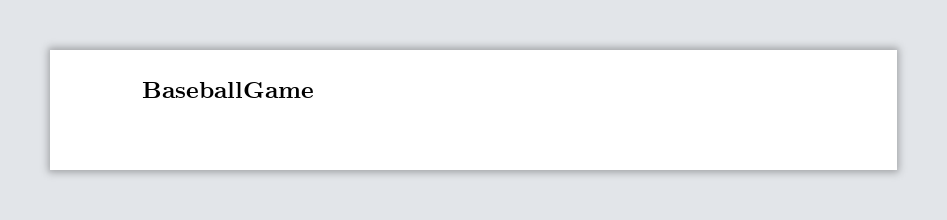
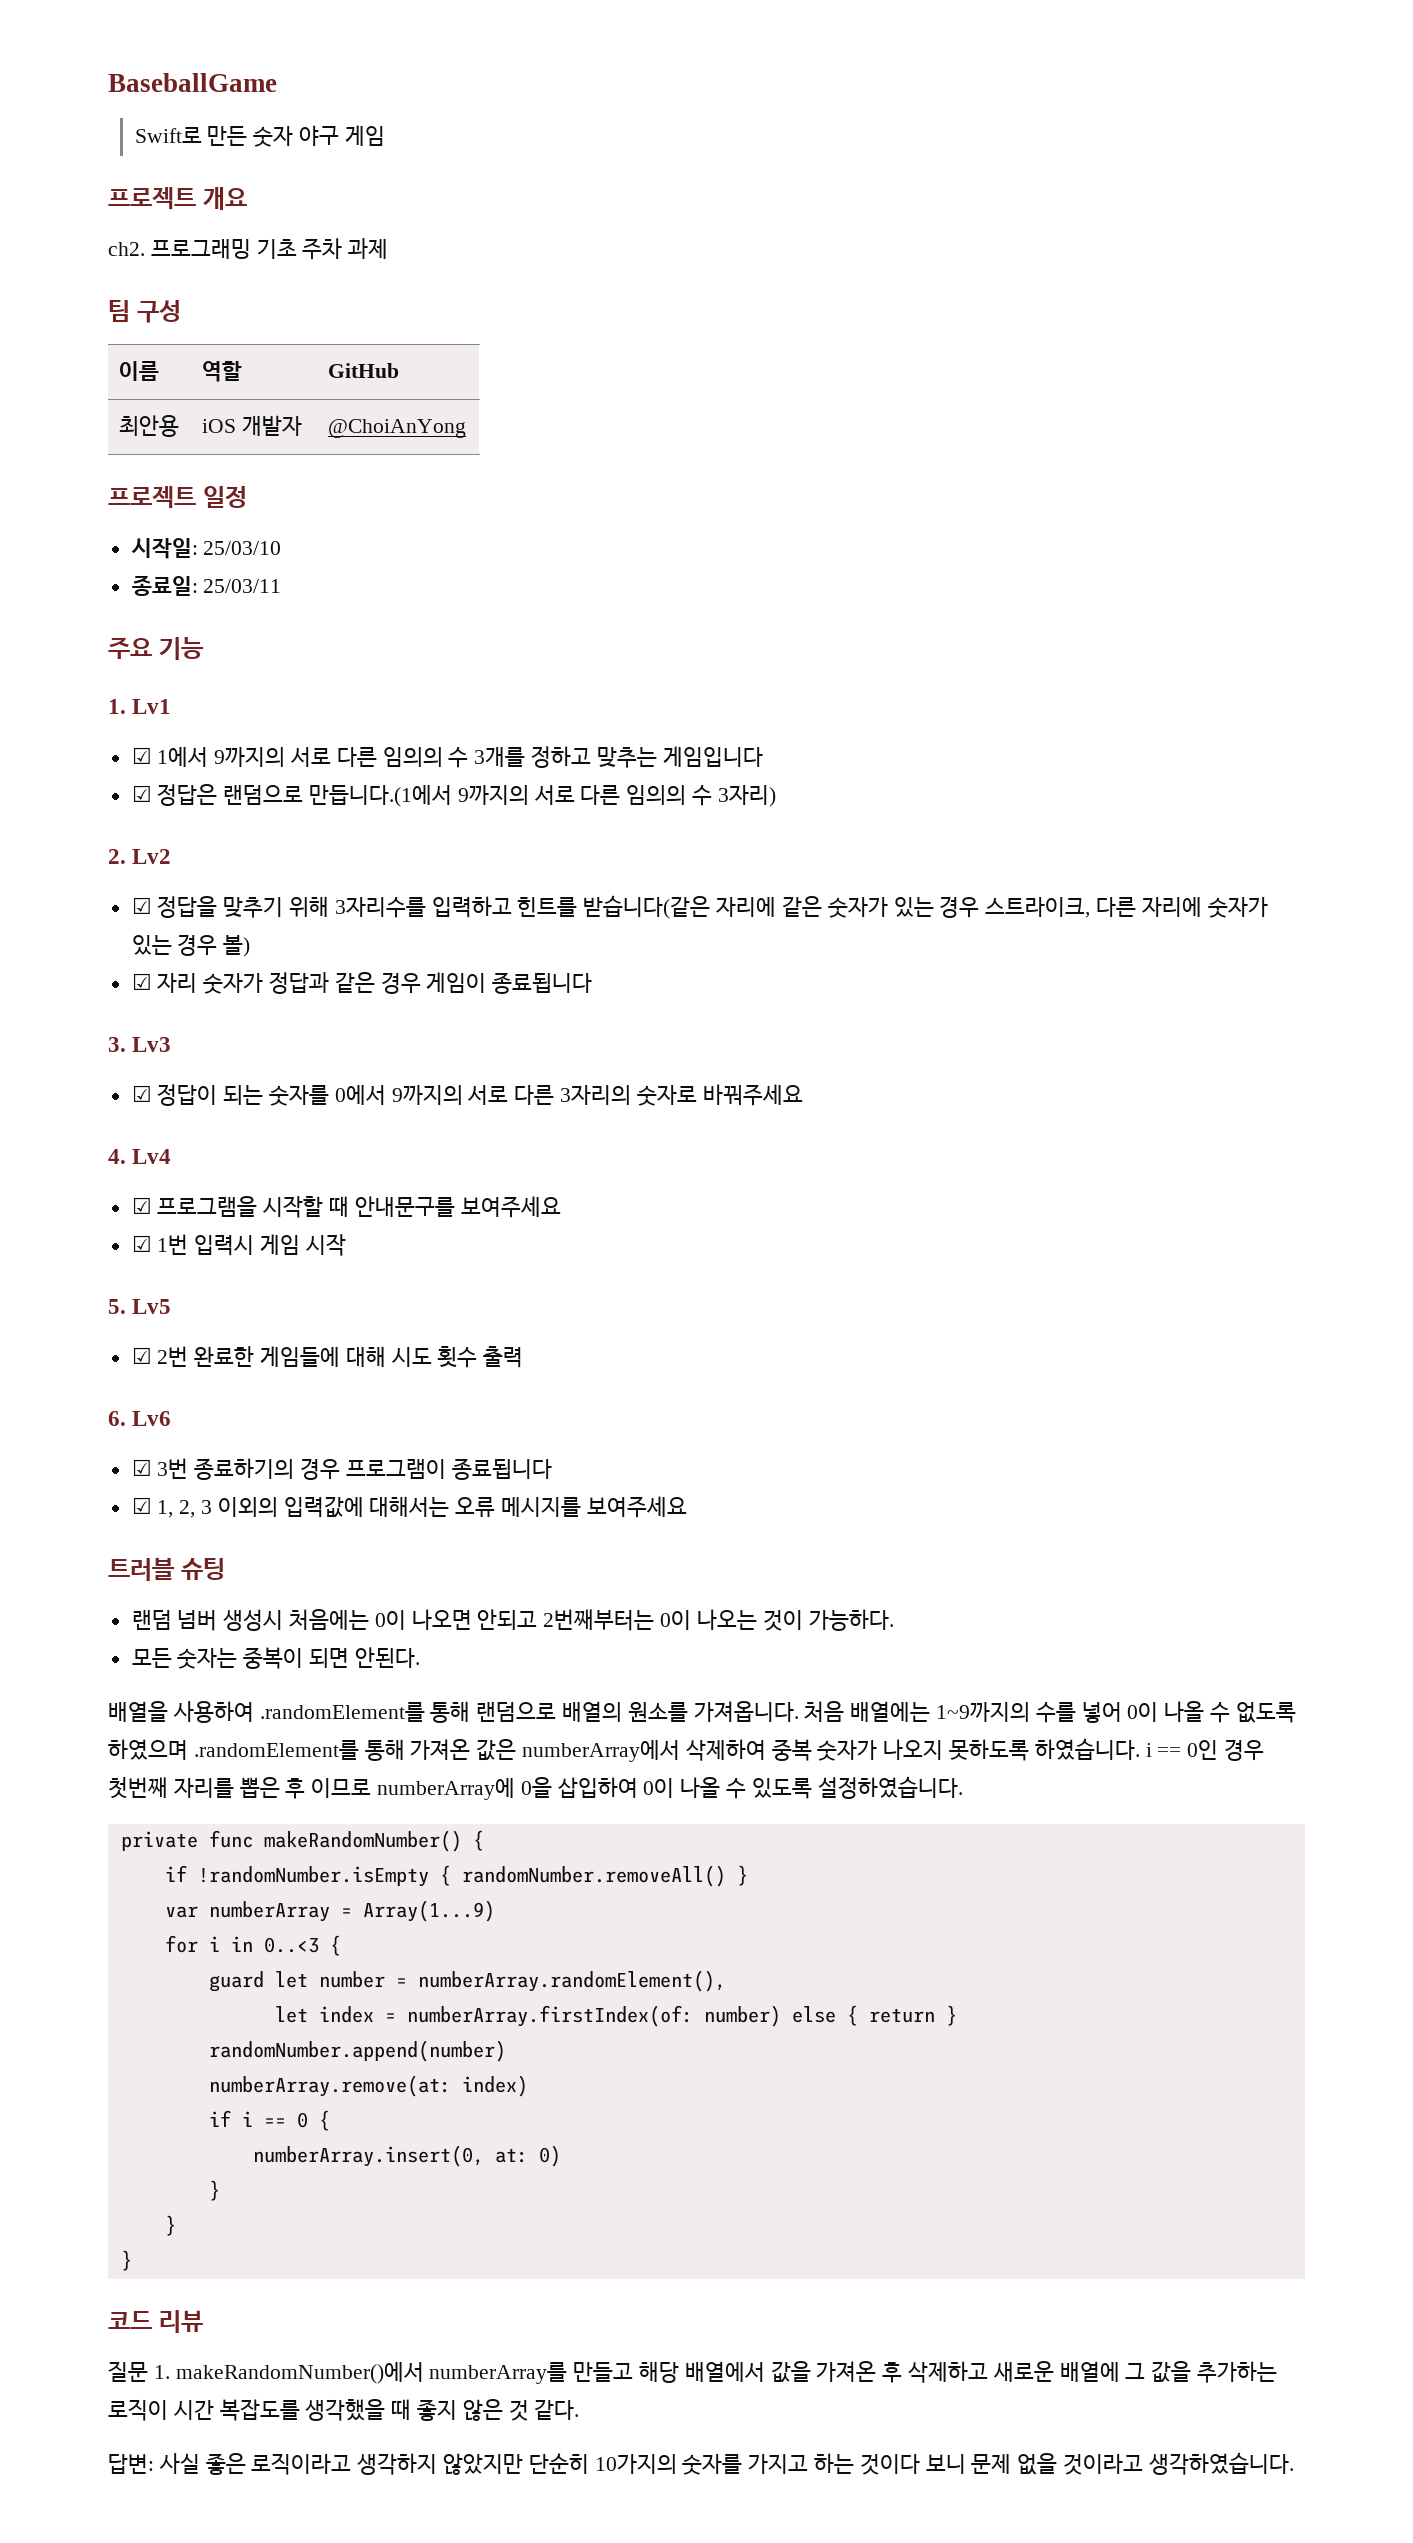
(314, 90) none -> [134,125,385,147] [108,187,247,210] [108,238,389,260] [108,300,181,323] [119,361,160,381] [202,361,243,382] [328,363,400,378] [119,415,180,437] [202,415,303,436] [328,419,467,438] [108,486,247,509] [130,538,282,559] [131,575,282,596] [108,637,204,660] [108,699,172,714] [131,746,763,768] [131,784,776,807] [108,849,172,864] [131,895,1268,919] [131,934,251,957] [131,972,593,994] [108,1037,172,1052] [131,1084,803,1106] [108,1149,172,1164] [131,1196,561,1218] [131,1234,346,1256] [108,1299,172,1314] [131,1346,524,1368] [108,1411,172,1426] [131,1458,552,1480] [131,1496,687,1518] [108,1557,225,1581] [131,1609,894,1631] [131,1647,420,1669] [108,1701,1296,1723] [108,1738,1265,1762] [108,1776,963,1800] [120,1830,484,1852] [164,1865,748,1887] [164,1900,495,1922] [164,1935,341,1956] [208,1970,726,1992] [274,2005,957,2027] [208,2040,506,2062] [208,2075,528,2097] [208,2110,330,2131] [252,2145,561,2167] [208,2180,220,2201] [164,2215,176,2236] [120,2250,132,2271] [108,2310,203,2333] [108,2361,1278,2384] [108,2399,580,2421] [108,2452,1294,2475] // Swift로 만든 숫자 야구 게임 // 프로젝트 개요 // ch2. 프로그래밍 기초 주차 과제 // 팀 구성 // 이름 | 역할 | GitHub // 최안용 | iOS 개발자 | @ChoiAnYong // 프로젝트 일정 // 시작일: 25/03/10 // 종료일: 25/03/11 // 주요 기능 // 1. Lv1 // ☑ 1에서 9까지의 서로 다른 임의의 수 3개를 정하고 맞추는 게임입니다 // ☑ 정답은 랜덤으로 만듭니다.(1에서 9까지의 서로 다른 임의의 수 3자리) // 2. Lv2 // ☑ 정답을 맞추기 위해 3자리수를 입력하고 힌트를 받습니다(같은 자리에 같은 숫자가 있는 경우 스트라이크, 다른 자리에 숫자가 있는 경우 볼) // ☑ 자리 숫자가 정답과 같은 경우 게임이 종료됩니다 // 3. Lv3 // ☑ 정답이 되는 숫자를 0에서 9까지의 서로 다른 3자리의 숫자로 바꿔주세요 // 4. Lv4 // ☑ 프로그램을 시작할 때 안내문구를 보여주세요 // ☑ 1번 입력시 게임 시작 // 5. Lv5 // ☑ 2번 완료한 게임들에 대해 시도 횟수 출력 // 6. Lv6 // ☑ 3번 종료하기의 경우 프로그램이 종료됩니다 // ☑ 1, 2, 3 이외의 입력값에 대해서는 오류 메시지를 보여주세요 // 트러블 슈팅 // 랜덤 넘버 생성시 처음에는 0이 나오면 안되고 2번째부터는 0이 나오는 것이 가능하다. // 모든 숫자는 중복이 되면 안된다. // 배열을 사용하여 .randomElement를 통해 랜덤으로 배열의 원소를 가져옵니다. 처음 배열에는 1~9까지의 수를 넣어 0이 나올 수 없도록 하였으며 .randomElement를 통해 가져온 값은 numberArray에서 삭제하여 중복 숫자가 나오지 못하도록 하였습니다. i == 0인 경우 첫번째 자리를 뽑은 후 이므로 numberArray에 0을 삽입하여 0이 나올 수 있도록 설정하였습니다. // private func makeRandomNumber() { // if !randomNumber.isEmpty { randomNumber.removeAll() } // var numberArray = Array(1...9) // for i in 0..<3 { // guard let number = numberArray.randomElement(), // let index = numberArray.firstIndex(of: number) else { return } // randomNumber.append(number) // numberArray.remove(at: index) // if i == 0 { // numberArray.insert(0, at: 0) // } // } // } // 코드 리뷰 // 질문 1. makeRandomNumber()에서 numberArray를 만들고 해당 배열에서 값을 가져온 후 삭제하고 새로운 배열에 그 값을 추가하는 로직이 시간 복잡도를 생각했을 때 좋지 않은 것 같다. // 답변: 사실 좋은 로직이라고 생각하지 않았지만 단순히 10가지의 숫자를 가지고 하는 것이다 보니 문제 없을 것이라고 생각하였습니다.

